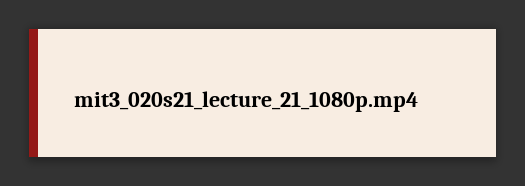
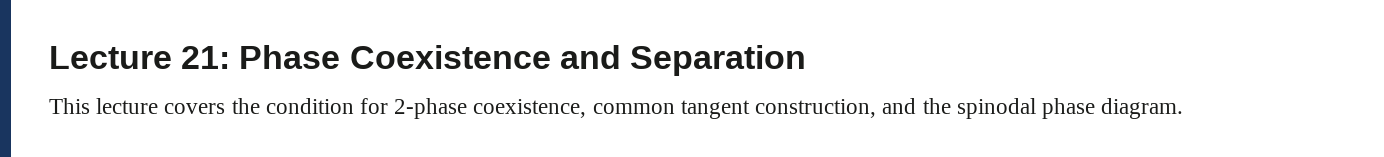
[74,91,418,112] mit3_020s21_lecture_21_1080p.mp4 -> [49,45,806,76] [49,98,1184,119] Lecture 21: Phase Coexistence and Separation // This lecture covers the condition for 2-phase coexistence, common tangent construction, and the spinodal phase diagram.

